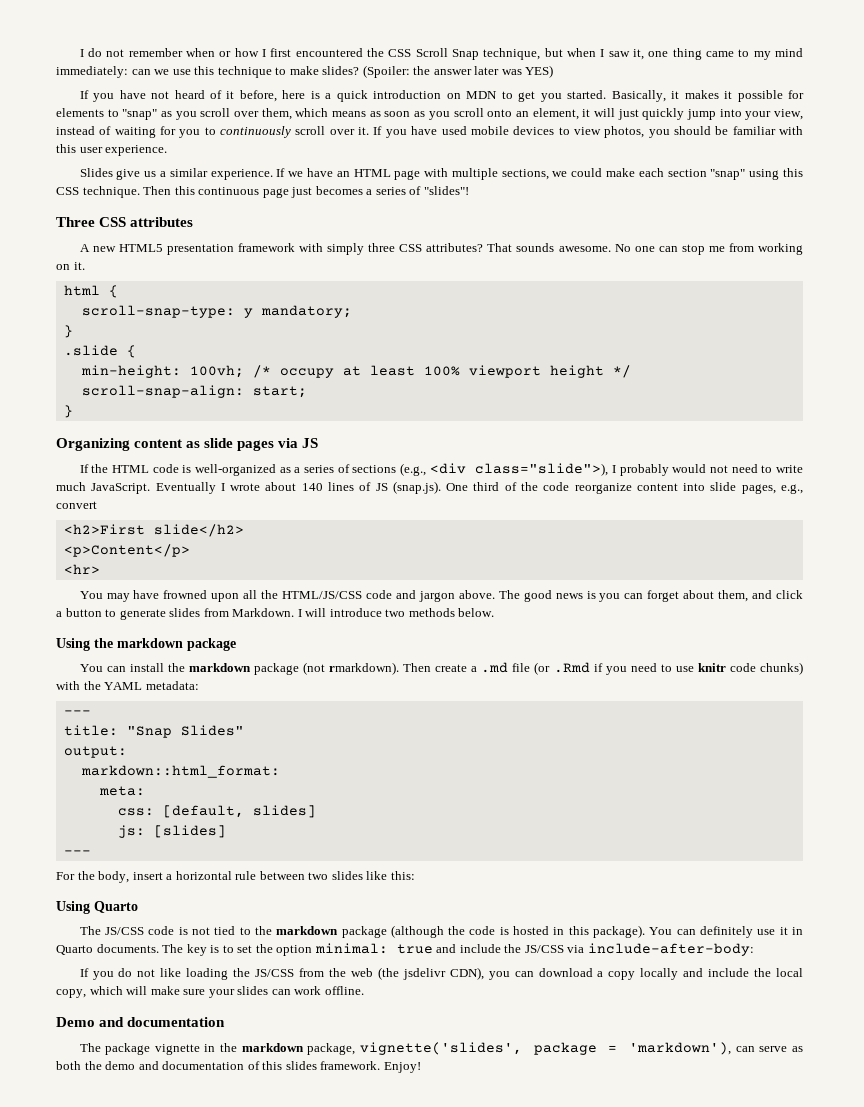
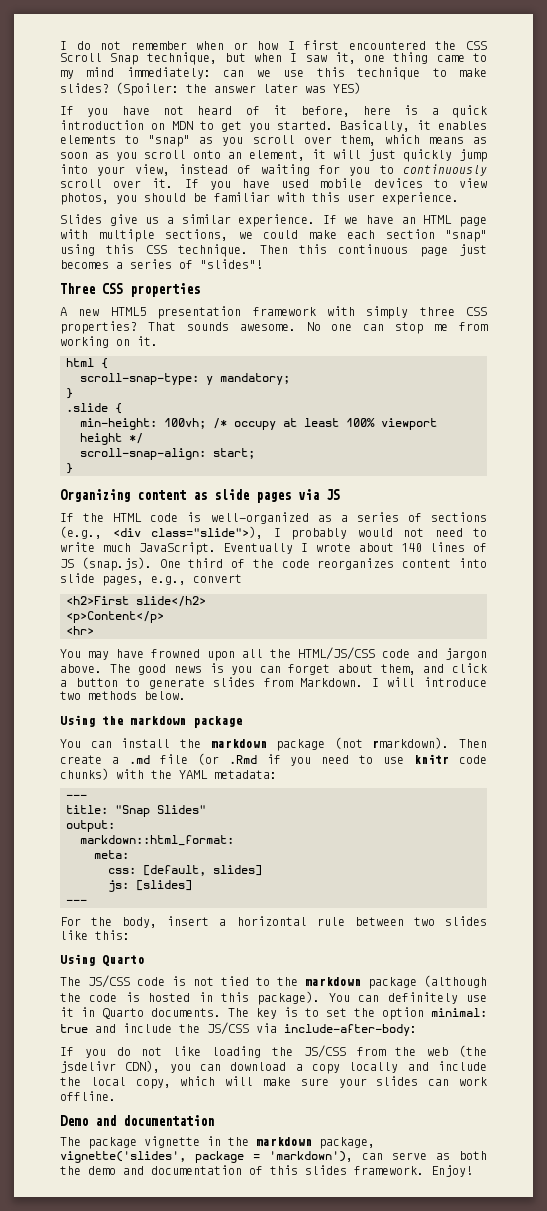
[684,90,805,102] makes it possible for -> [438,121,487,130] enables
[130,217,194,227] attributes -> [130,283,200,297] properties
[426,243,484,252] attributes? -> [60,321,137,334] properties?
[574,483,632,494] reorganize -> [317,558,395,570] reorganizes

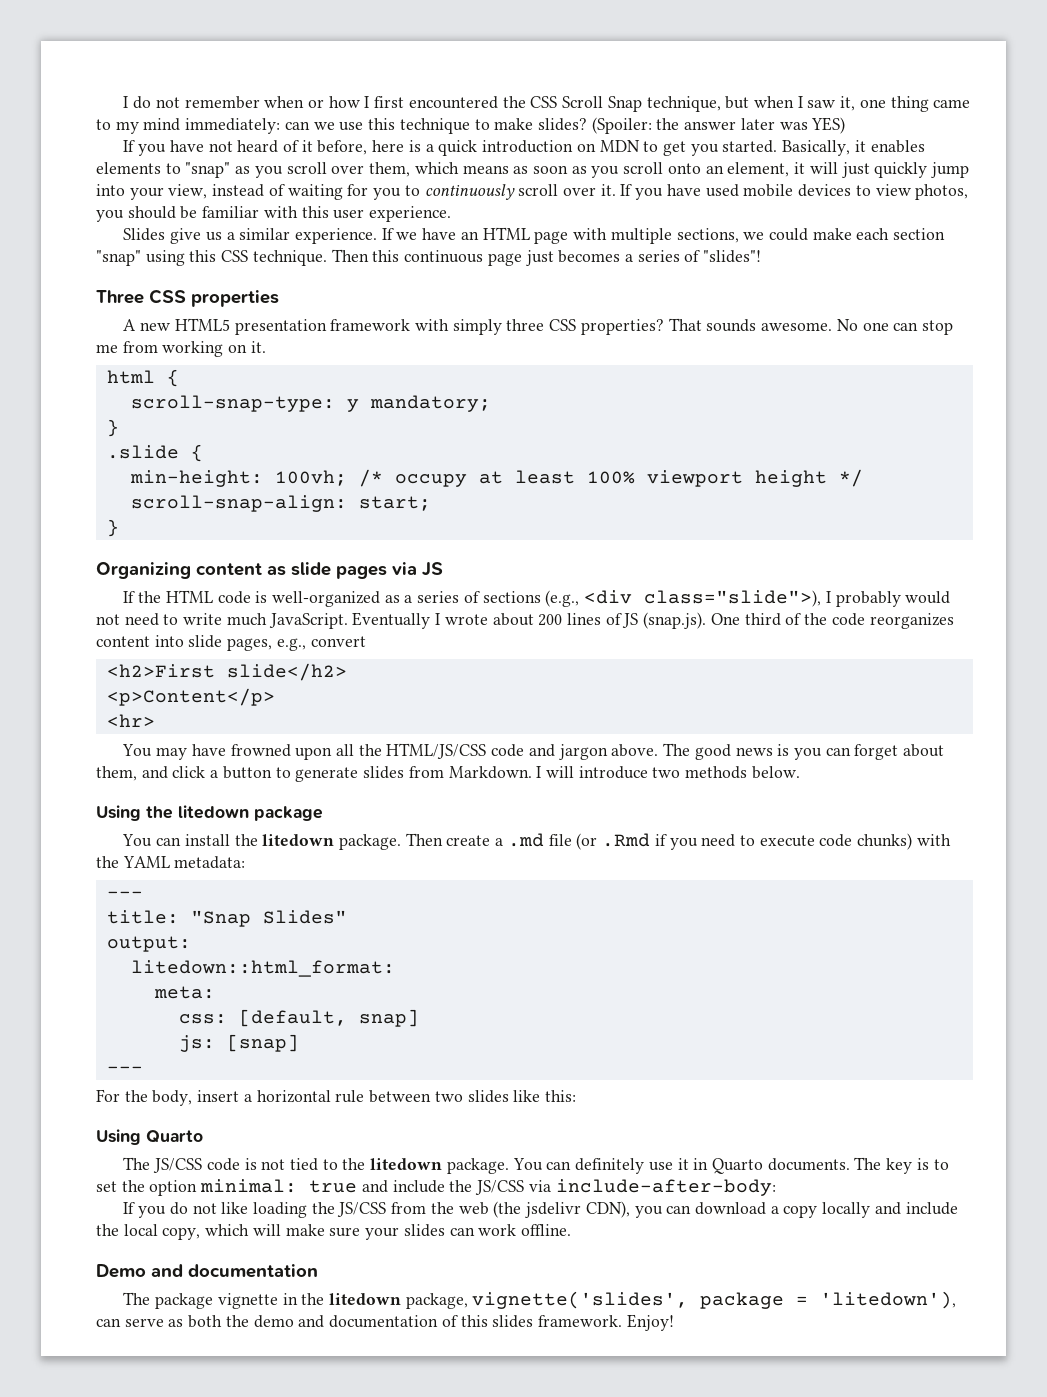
[401,543,423,552] 140 -> [538,614,563,626] 200
[130,716,186,725] markdown -> [178,805,249,819] litedown
[210,737,450,751] markdown package (not rmarkdown). -> [262,834,401,850] litedown package.
[383,754,450,764] use knitr -> [759,835,815,847] execute
[80,835,234,846] markdown::html_format: -> [130,960,395,977] litedown::html_format:
[213,865,262,876] slides] -> [358,1009,419,1027] snap]
[136,880,192,891] [slides] -> [226,1034,299,1052] [snap]
[305,975,487,989] [60,991,321,1005] markdown package (although the code is hosted in this package). -> [370,1158,509,1174] litedown package.
[256,1137,312,1146] markdown -> [328,1293,401,1305] litedown
[269,1151,353,1162] 'markdown'), -> [820,1291,957,1309] 'litedown'),

